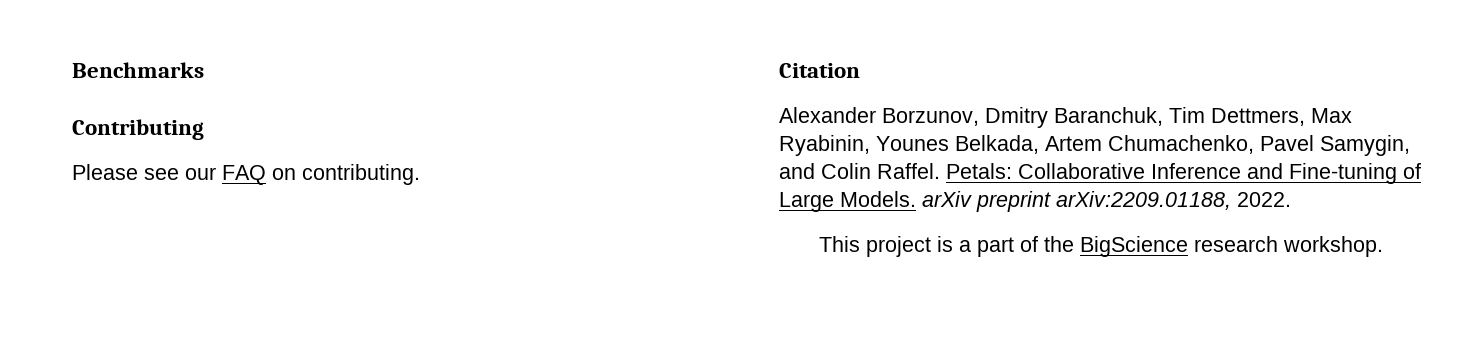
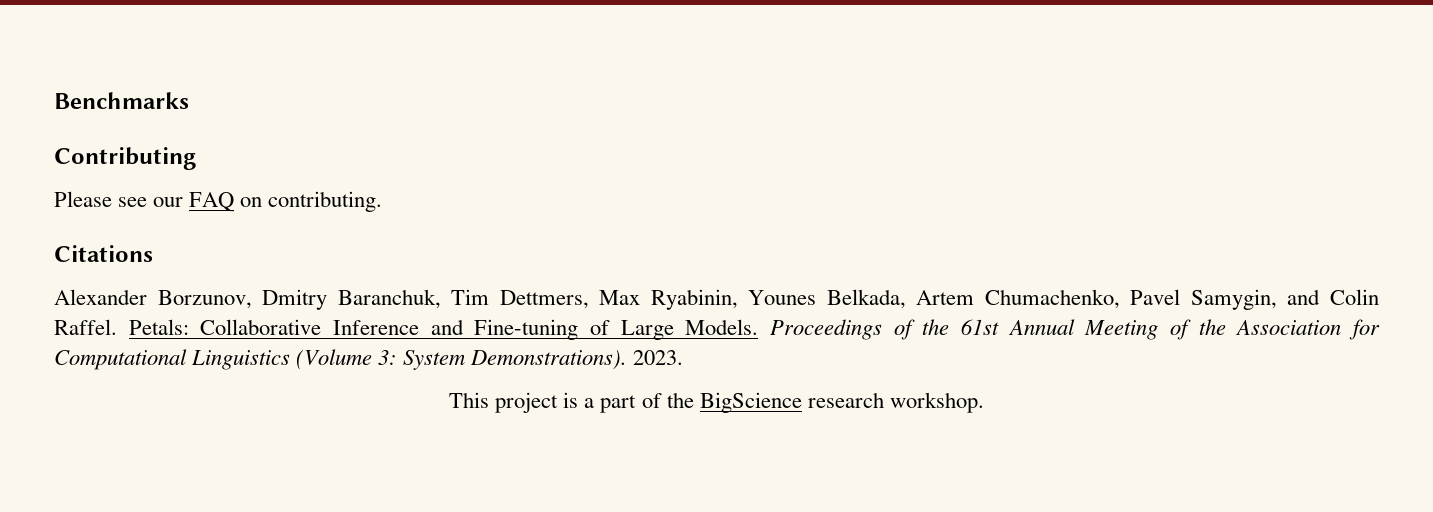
[779,63,860,78] Citation -> [54,245,153,262] Citations
[922,191,1291,212] arXiv preprint arXiv:2209.01188, 2022. -> [769,319,1380,340] [54,349,684,370] Proceedings of the 61st Annual Meeting of the Association for Computational Linguistics (Volume 3: System Demonstrations). 2023.

